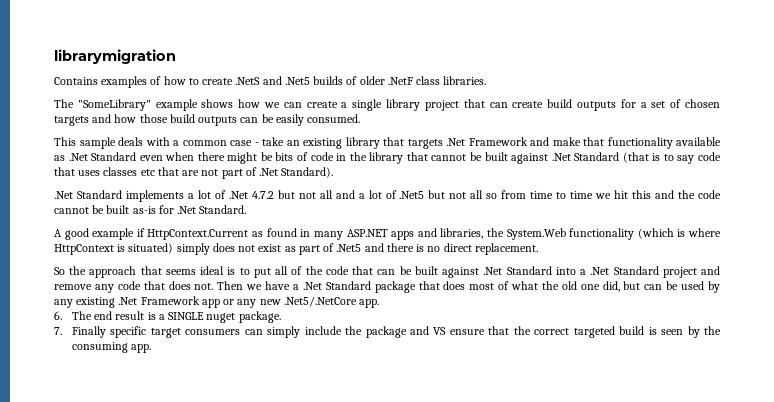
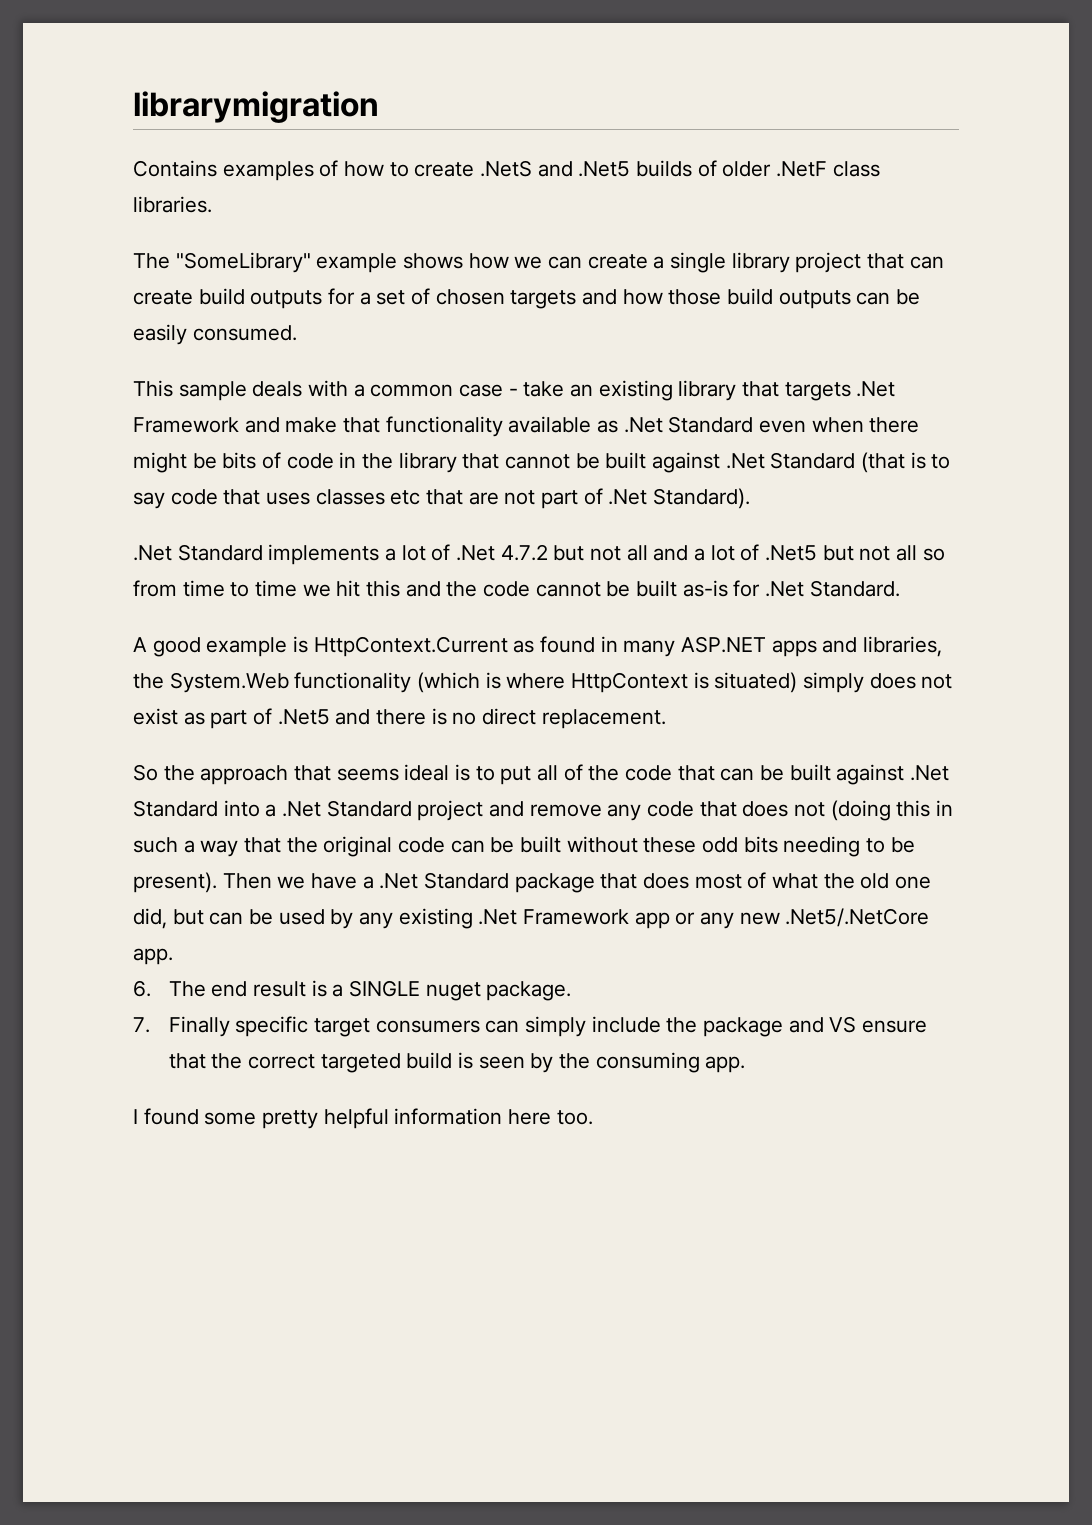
[136,228,145,237] if -> [293,636,309,653] is
[194,283,214,290] not. -> [794,800,954,821] [133,836,915,857] [133,872,217,893] not (doing this in such a way that the original code can be built without these odd bits needing to be present).
(152, 348) none -> [133,1108,593,1129] // I found some pretty helpful information here too.

